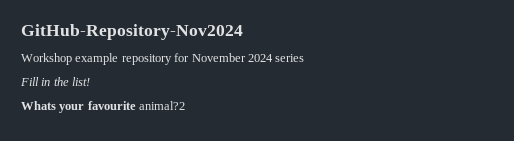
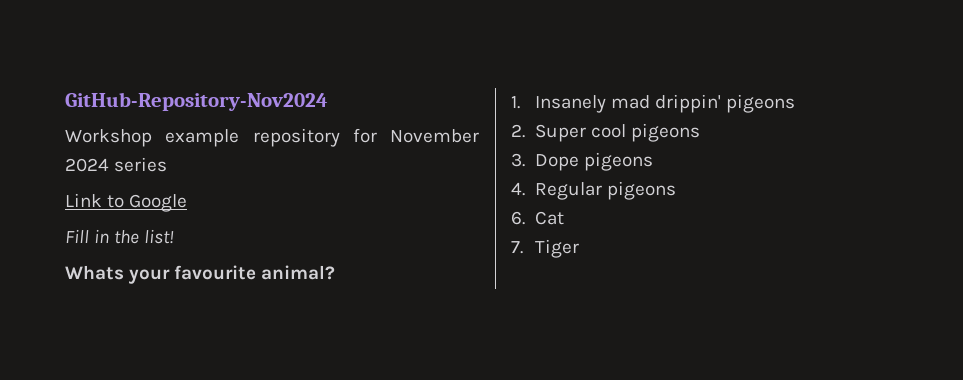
(305, 58) none -> [65,193,188,212] // Link to Google
[139,101,186,110] animal?2 -> [261,265,336,280] [511,94,796,113] [511,123,701,142] [511,152,654,171] [511,181,677,200] [511,211,565,225] [511,239,580,258] animal? // 1. Insanely mad drippin' pigeons // 2. Super cool pigeons // 3. Dope pigeons // 4. Regular pigeons // 6. Cat // 7. Tiger

